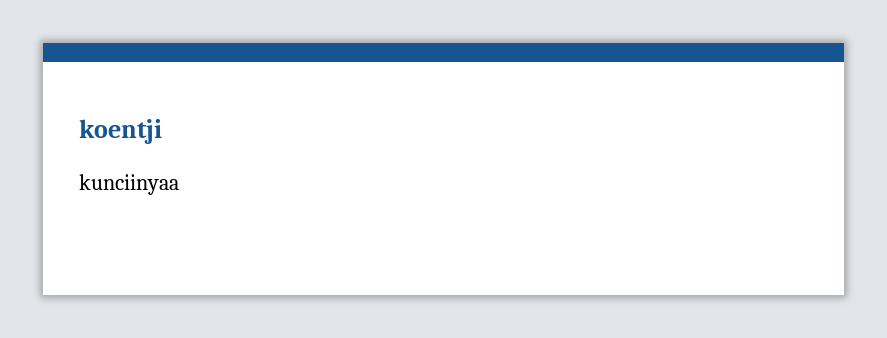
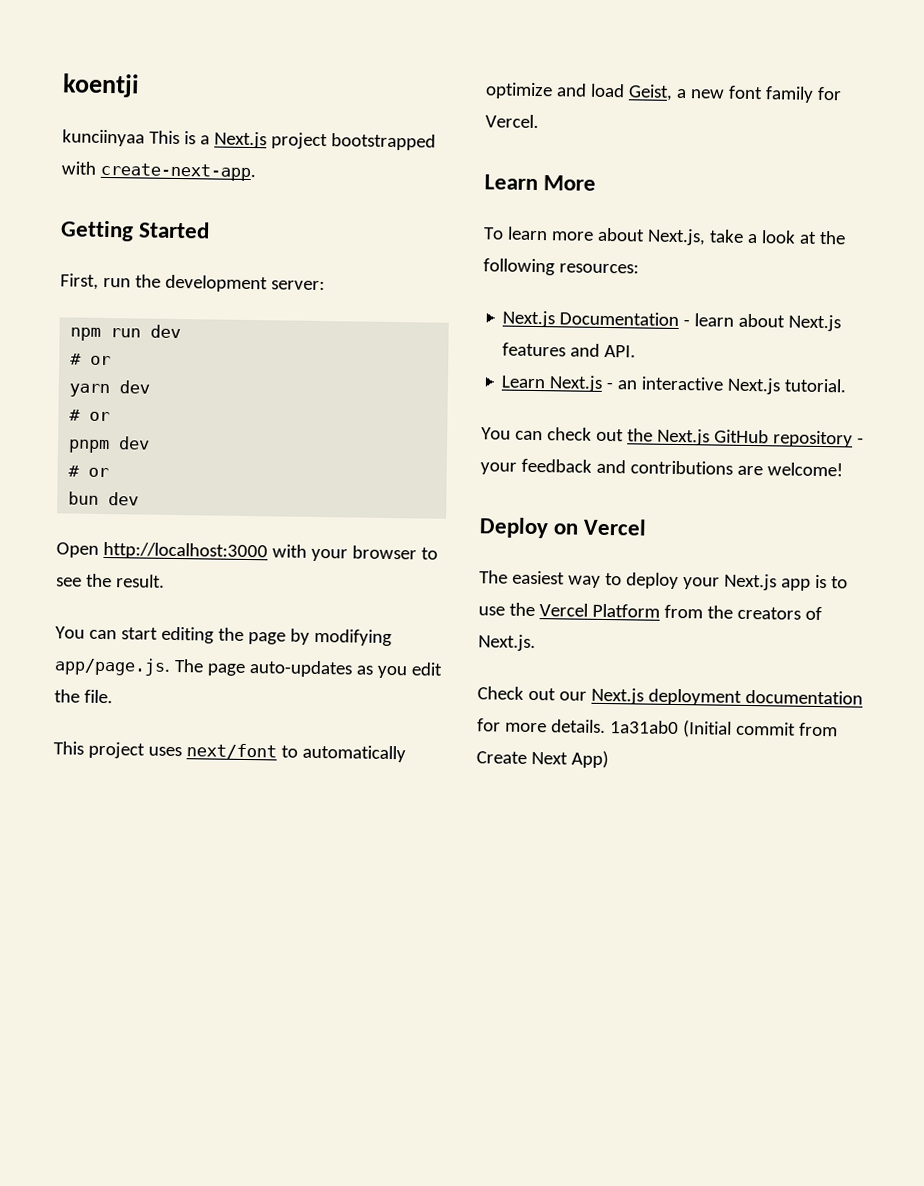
(179, 184) none -> [148,130,436,151] [61,161,256,182] [60,220,211,242] [60,273,325,293] [70,324,182,341] [70,353,112,366] [69,380,151,398] [69,409,111,422] [68,436,151,454] [68,465,110,478] [68,491,140,506] [56,541,438,562] [56,573,165,588] [55,626,392,647] [54,657,443,679] [54,689,113,704] [53,741,406,763] [485,82,842,103] [485,114,539,129] [484,174,597,191] [483,226,846,246] [483,258,639,276] [502,310,842,332] [502,342,637,358] [501,375,848,395] [481,427,864,448] [480,458,843,477] [479,517,648,539] [479,570,848,591] [478,602,822,621] [478,634,536,652] [477,686,863,706] [477,718,838,738] [476,750,609,769] This is a Next.js project bootstrapped with create-next-app. // Getting Started // First, run the development server: // npm run dev // # or // yarn dev // # or // pnpm dev // # or // bun dev // Open http://localhost:3000 with your browser to see the result. // You can start editing the page by modifying app/page.js. The page auto-updates as you edit the file. // This project uses next/font to automatically optimize and load Geist, a new font family for Vercel. // Learn More // To learn more about Next.js, take a look at the following resources: // Next.js Documentation - learn about Next.js features and API. // Learn Next.js - an interactive Next.js tutorial. // You can check out the Next.js GitHub repository - your feedback and contributions are welcome! // Deploy on Vercel // The easiest way to deploy your Next.js app is to use the Vercel Platform from the creators of Next.js. // Check out our Next.js deployment documentation for more details. 1a31ab0 (Initial commit from Create Next App)

